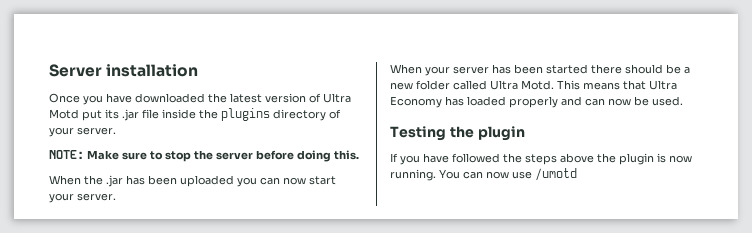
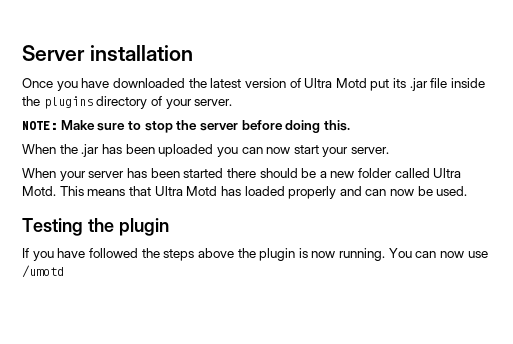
[390,96,442,108] Economy -> [186,186,218,196] Motd

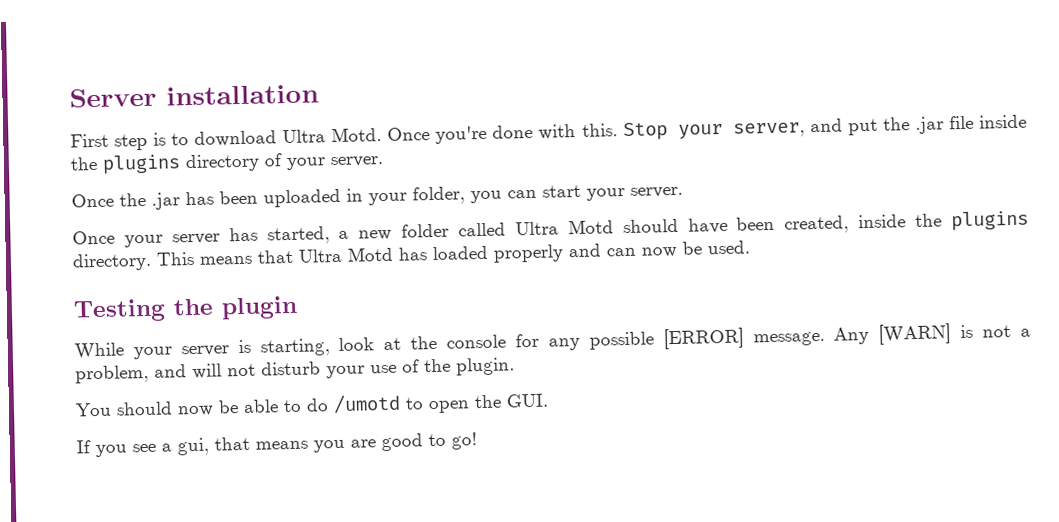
[22,78,407,91] Once you have downloaded the latest version of Ultra Motd put its -> [70,117,910,151] First step is to download Ultra Motd. Once you're done with this. Stop your server, and put the
[22,120,350,133] [22,144,56,154] NOTE: Make sure to stop the server before doing this. // When -> [71,193,114,208] Once
(214, 150) none -> [346,186,465,206] in your folder,
[266,147,291,154] now -> (537, 194) none
[22,168,56,178] When -> [72,230,115,245] Once
[150,168,317,178] been started there should be -> [266,226,330,245] started,
[22,186,56,196] Motd. -> [567,210,1029,235] [72,252,152,272] Motd should have been created, inside the plugins directory.
[22,248,488,261] [22,265,64,278] If you have followed the steps above the plugin is now running. You can now use /umotd -> [74,323,1032,360] [75,357,515,384] [75,393,549,417] [76,432,477,458] While your server is starting, look at the console for any possible [ERROR] message. Any [WARN] is not a problem, and will not disturb your use of the plugin. // You should now be able to do /umotd to open the GUI. // If you see a gui, that means you are good to go!

